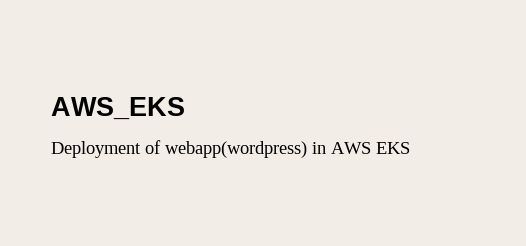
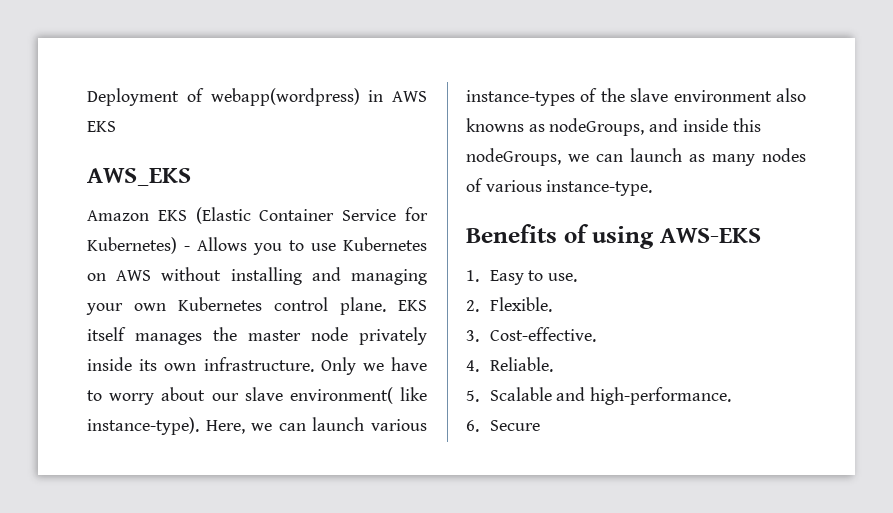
[51,97,185,120] AWS_EKS // -> (87, 97) none
(410, 148) none -> [87,168,191,186] [87,207,429,224] [87,237,427,255] [87,267,427,285] [86,297,427,315] [87,327,427,345] [87,357,427,375] [87,387,427,405] [87,417,427,435] [466,88,806,106] [466,118,761,136] [466,148,806,166] [466,178,653,196] [466,224,761,249] [466,270,578,285] [466,297,552,312] [466,327,596,342] [466,357,553,372] [466,387,732,405] [466,420,540,432] // AWS_EKS // Amazon EKS (Elastic Container Service for Kubernetes) - Allows you to use Kubernetes on AWS without installing and managing your own Kubernetes control plane. EKS itself manages the master node privately inside its own infrastructure. Only we have to worry about our slave environment( like instance-type). Here, we can launch various instance-types of the slave environment also knowns as nodeGroups, and inside this nodeGroups, we can launch as many nodes of various instance-type. // Benefits of using AWS-EKS // 1. Easy to use. // 2. Flexible. // 3. Cost-effective. // 4. Reliable. // 5. Scalable and high-performance. // 6. Secure

